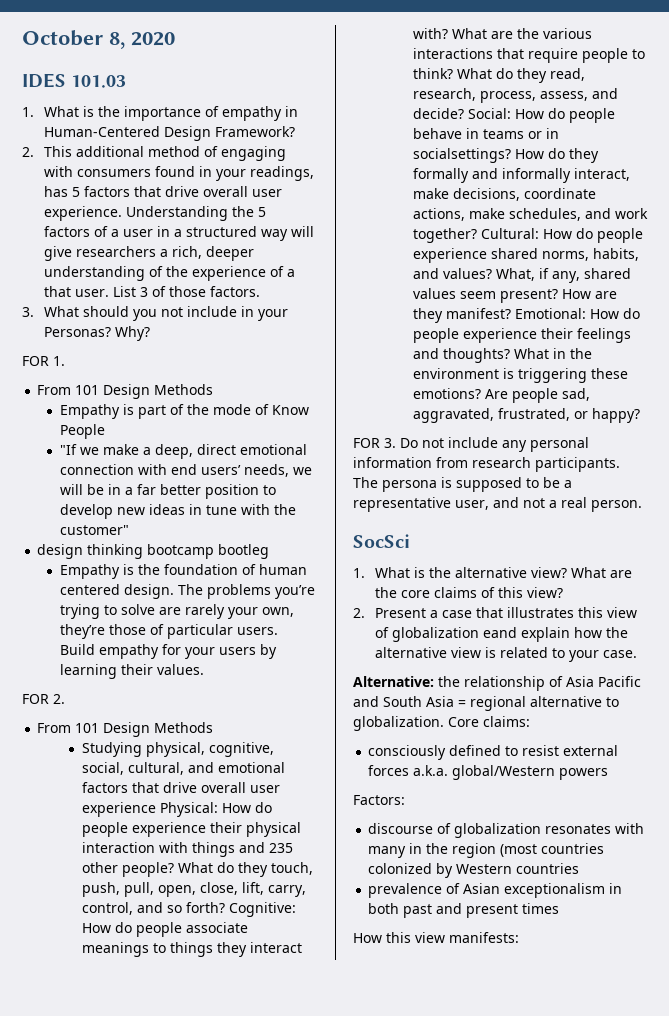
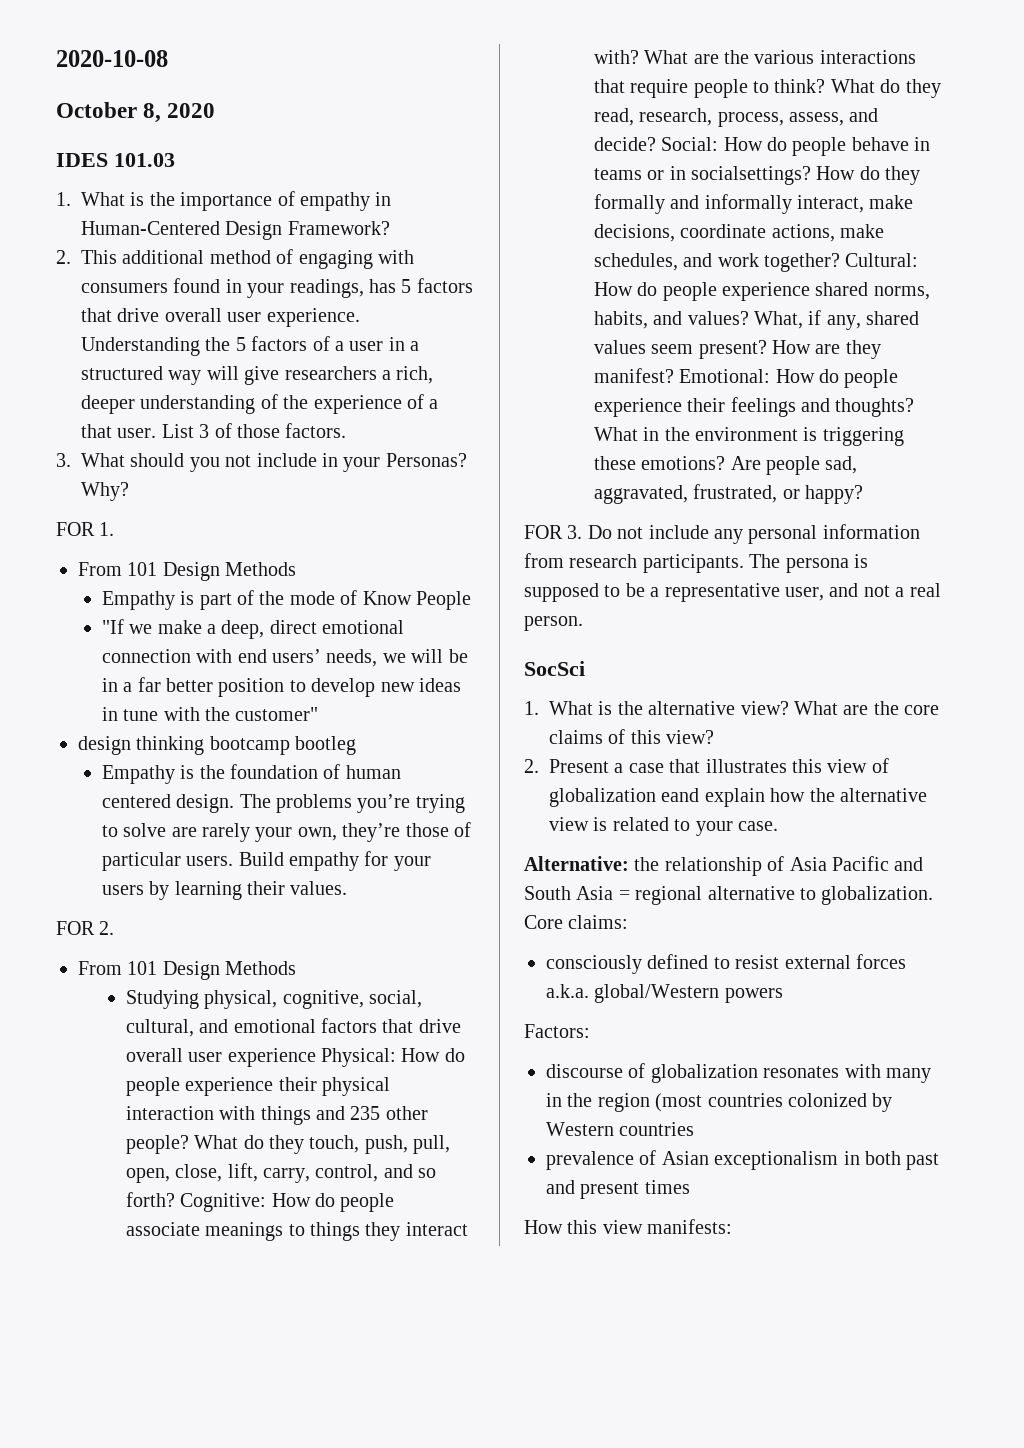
(22, 38) none -> [56,50,168,67] 2020-10-08 //

